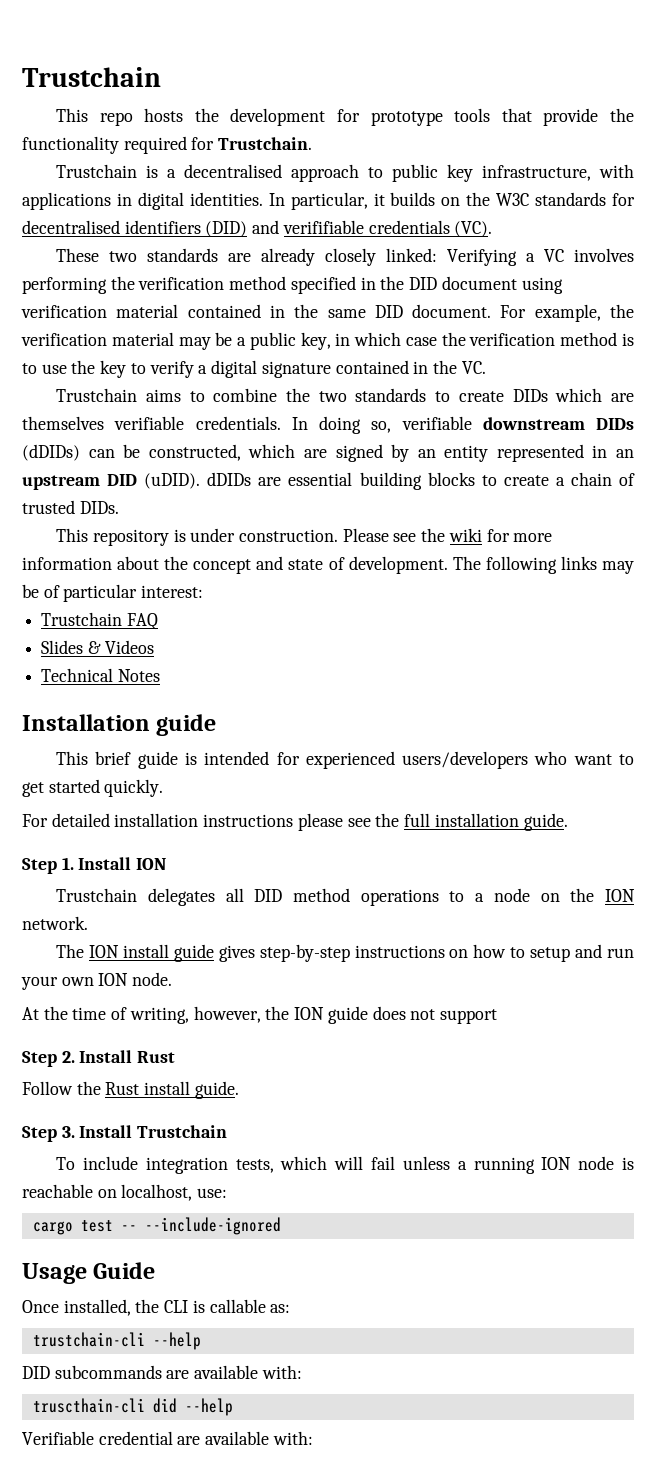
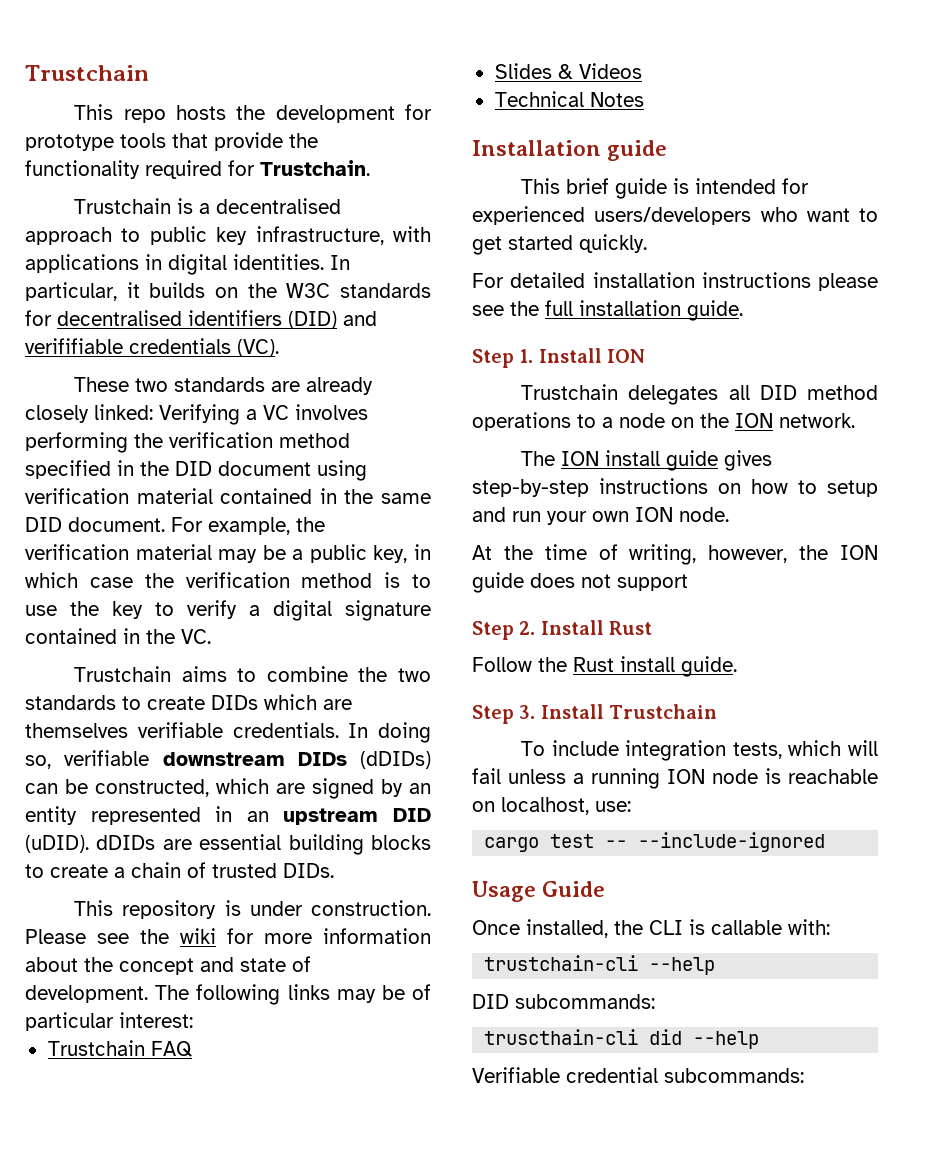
[270,1304,291,1313] as: -> [788,919,830,935] with:
[54,1365,302,1379] subcommands are available with: -> [515,994,655,1009] subcommands:
[177,1431,313,1445] are available with: -> [664,1068,804,1083] subcommands:

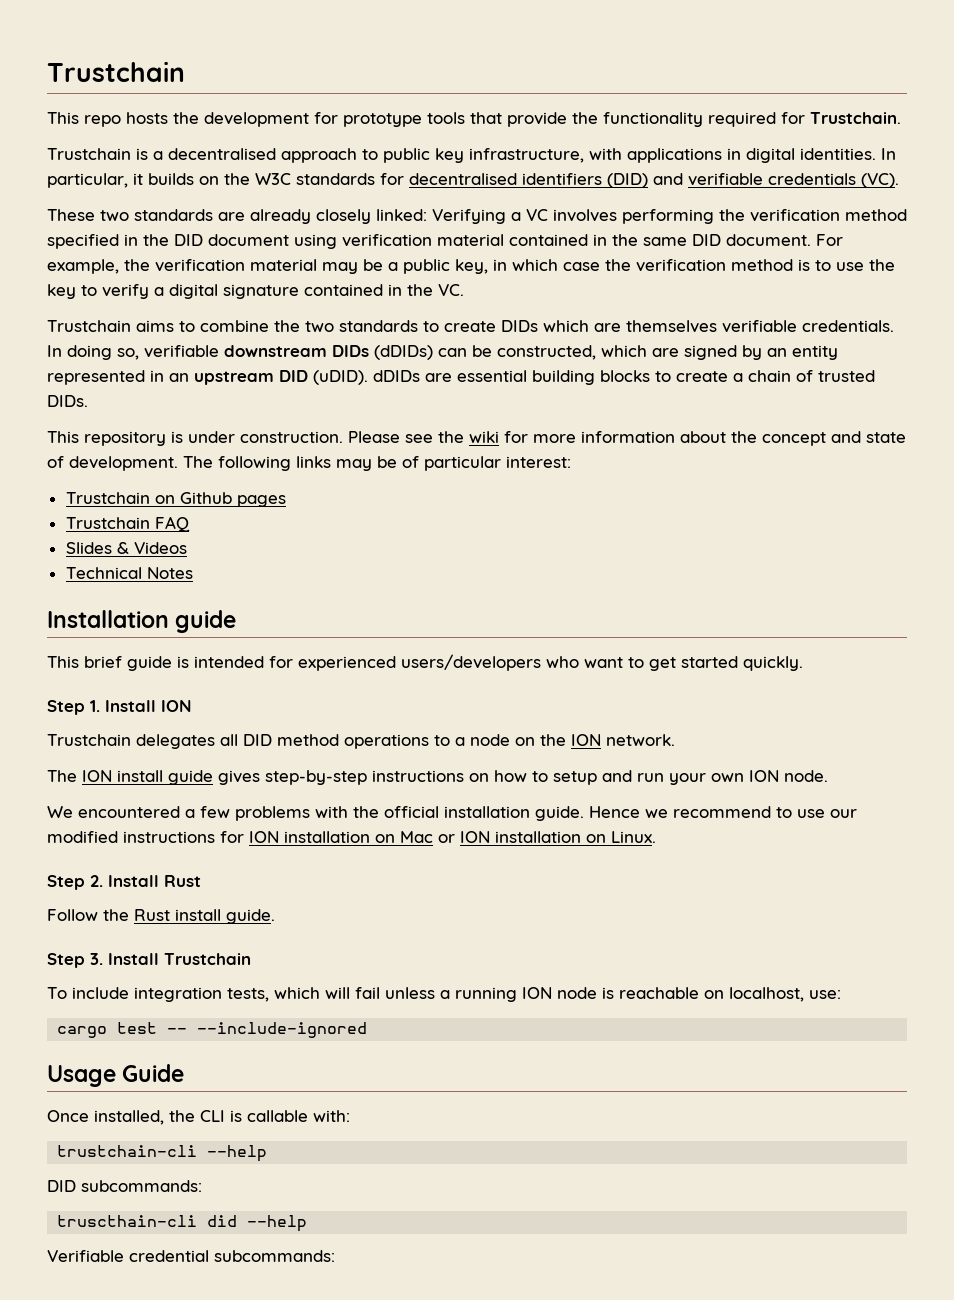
[25,338,123,354] verififiable -> [688,173,763,186] verifiable
(193, 1020) none -> [65,492,286,507] // Trustchain on Github pages
[472,272,878,291] [472,300,743,321] // For detailed installation instructions please see the full installation guide. -> (803, 663) none
[472,544,878,565] [472,572,688,593] At the time of writing, however, the ION guide does not support -> [47,806,857,821] [47,831,656,843] We encountered a few problems with the official installation guide. Hence we recommend to use our modified instructions for ION installation on Mac or ION installation on Linux.

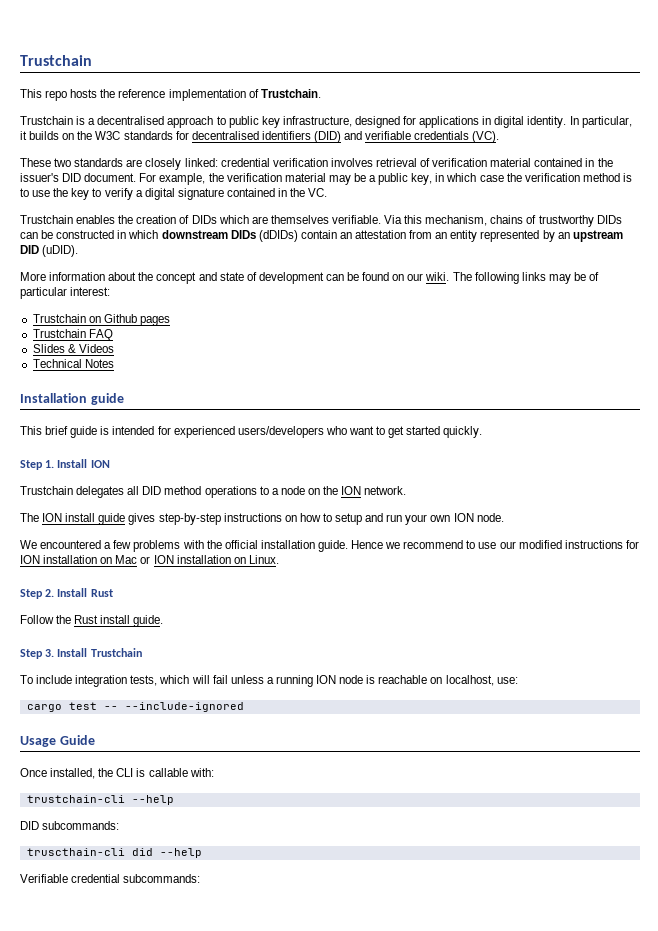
[204,112,805,127] development for prototype tools that provide the functionality required for -> [118,89,259,101] reference implementation of
[589,148,622,160] with -> [354,116,417,128] designed for
[800,148,876,160] identities. -> [527,116,567,128] identity.
[250,209,311,224] already -> (143, 163) none
[432,209,907,224] [47,234,337,249] Verifying a VC involves performing the verification method specified in the DID document using -> [220,158,431,167] credential verification involves retrieval of
[643,237,687,246] same -> [20,173,59,182] issuer's
[136,320,894,333] [47,345,762,360] aims to combine the two standards to create DIDs which are themselves verifiable credentials. In doing so, verifiable downstream DIDs (dDIDs) can be constructed, which are signed by -> [76,215,622,227] [20,230,433,242] enables the creation of DIDs which are themselves verifiable. Via this mechanism, chains of trustworthy DIDs can be constructed in which downstream DIDs (dDIDs) contain an attestation from
[150,370,164,382] in -> [542,230,555,242] by
[373,370,875,385] [47,395,88,407] [47,431,576,446] dDIDs are essential building blocks to create a chain of trusted DIDs. // This repository is under construction. Please see the wiki for more -> [20,272,46,281] // More
[69,456,178,471] development. -> [258,272,450,284] development can be found on our wiki.

